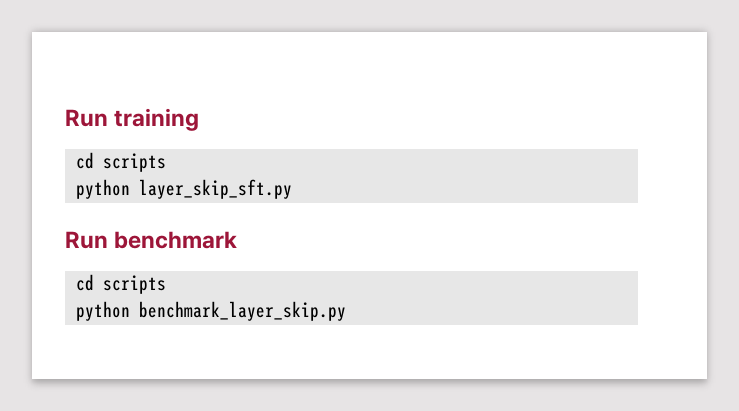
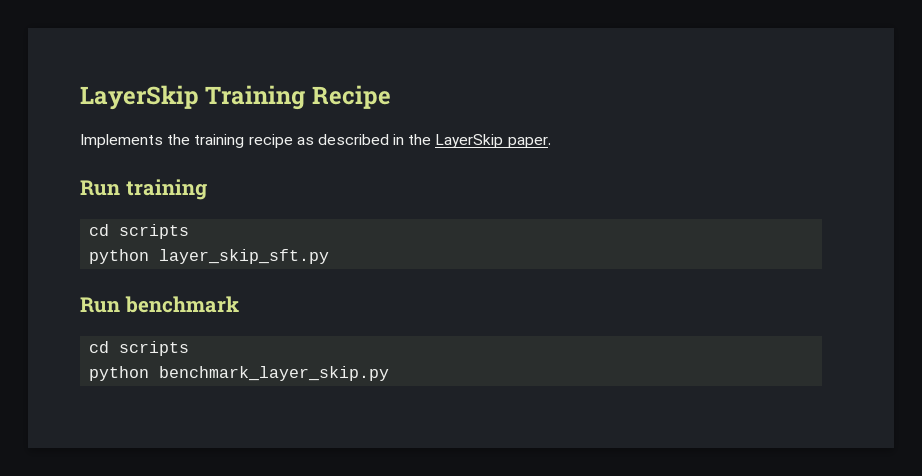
(65, 118) none -> [80,85,391,110] [80,134,551,148] LayerSkip Training Recipe // Implements the training recipe as described in the LayerSkip paper. //

